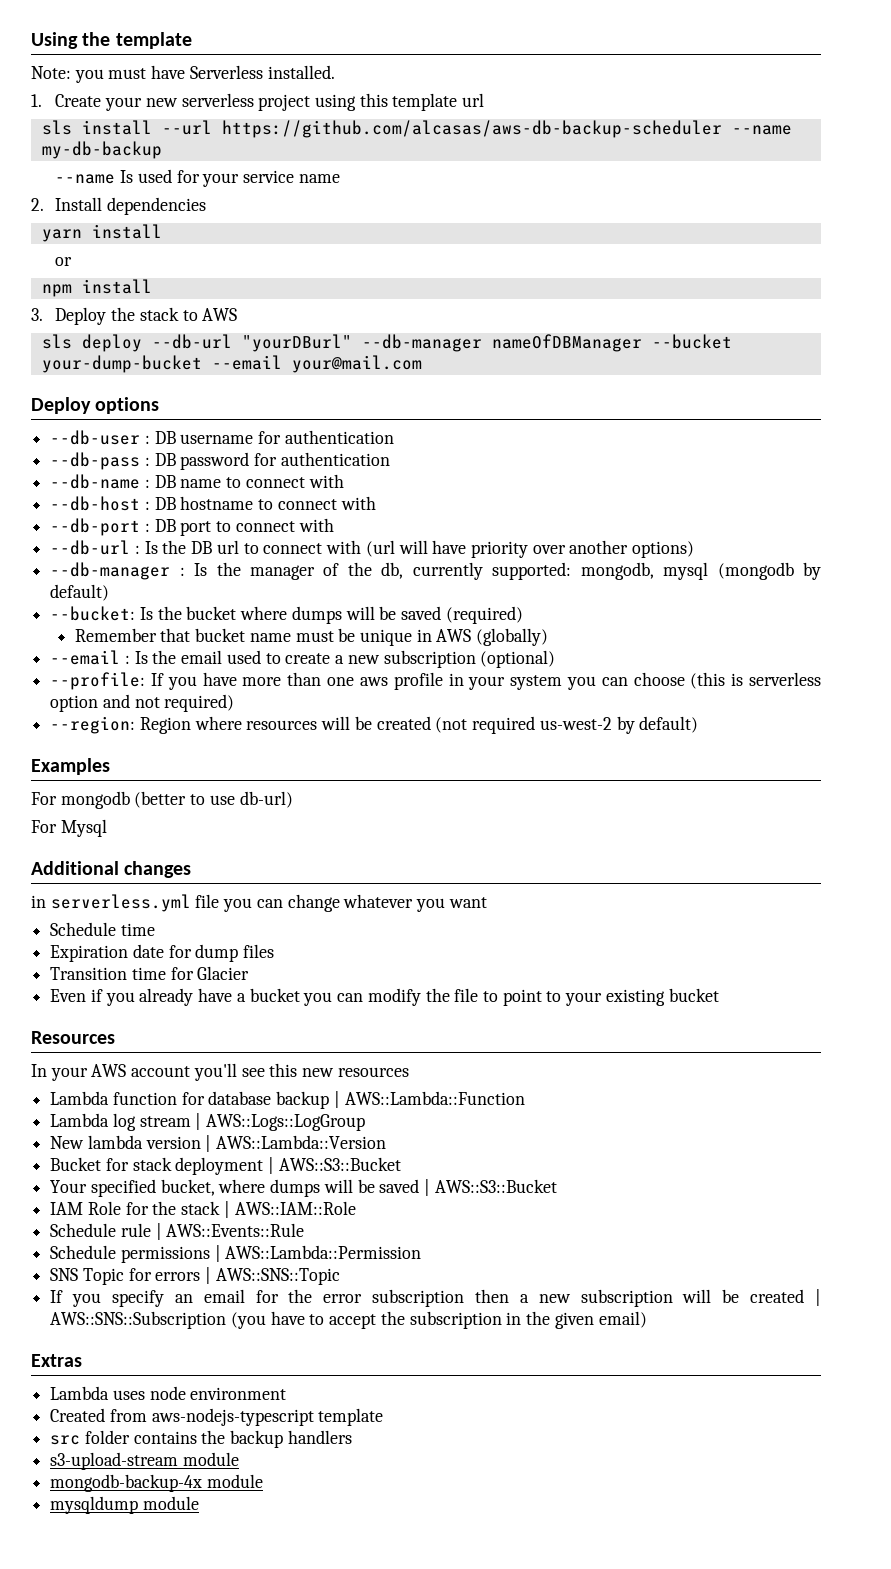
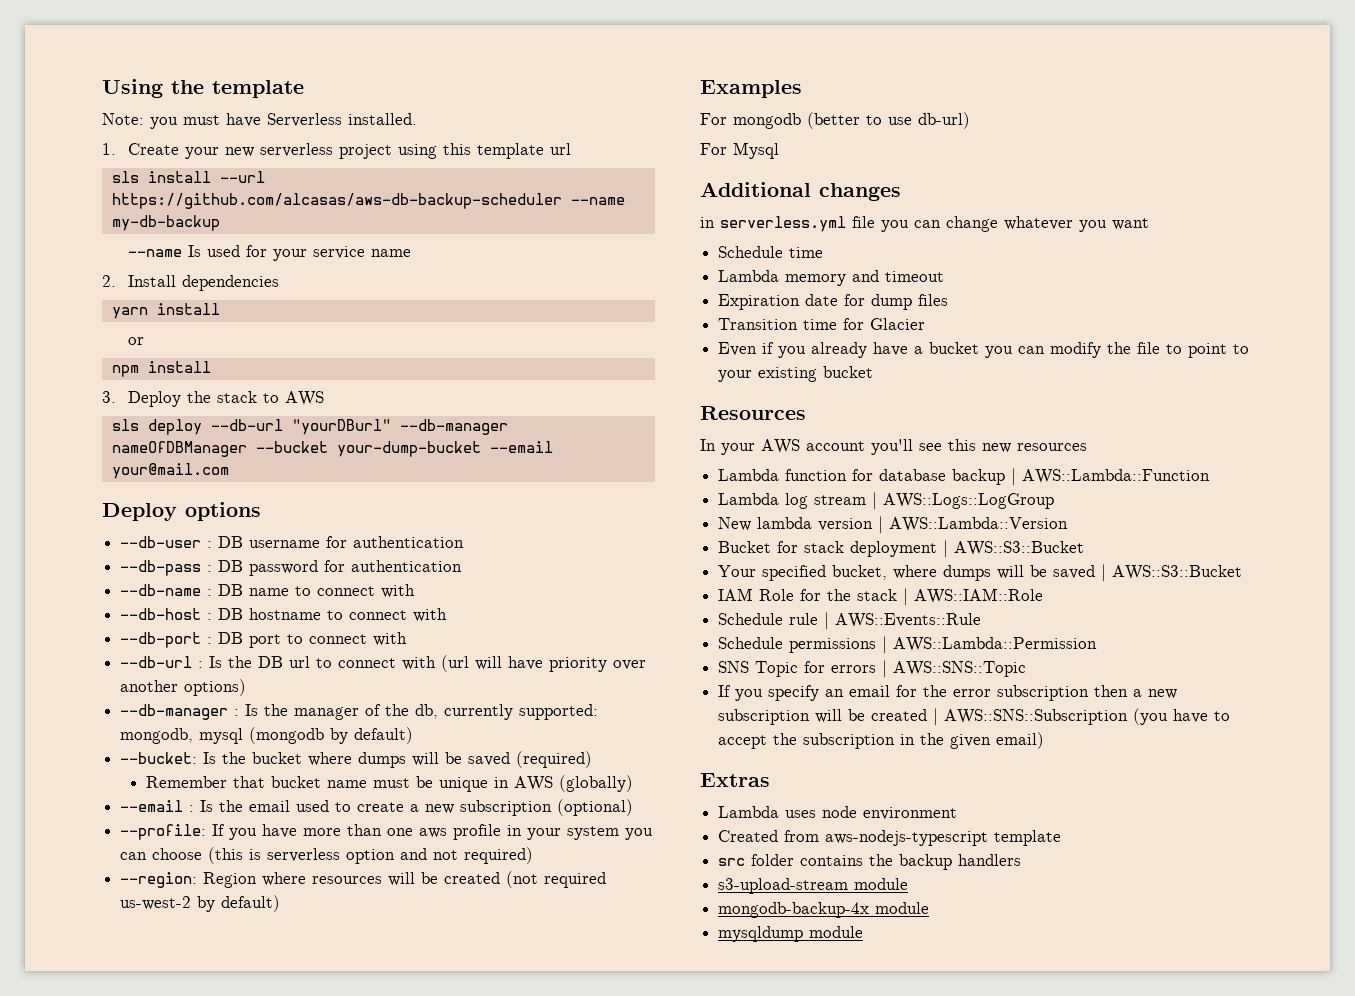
(155, 929) none -> [718,270,945,286] // Lambda memory and timeout

